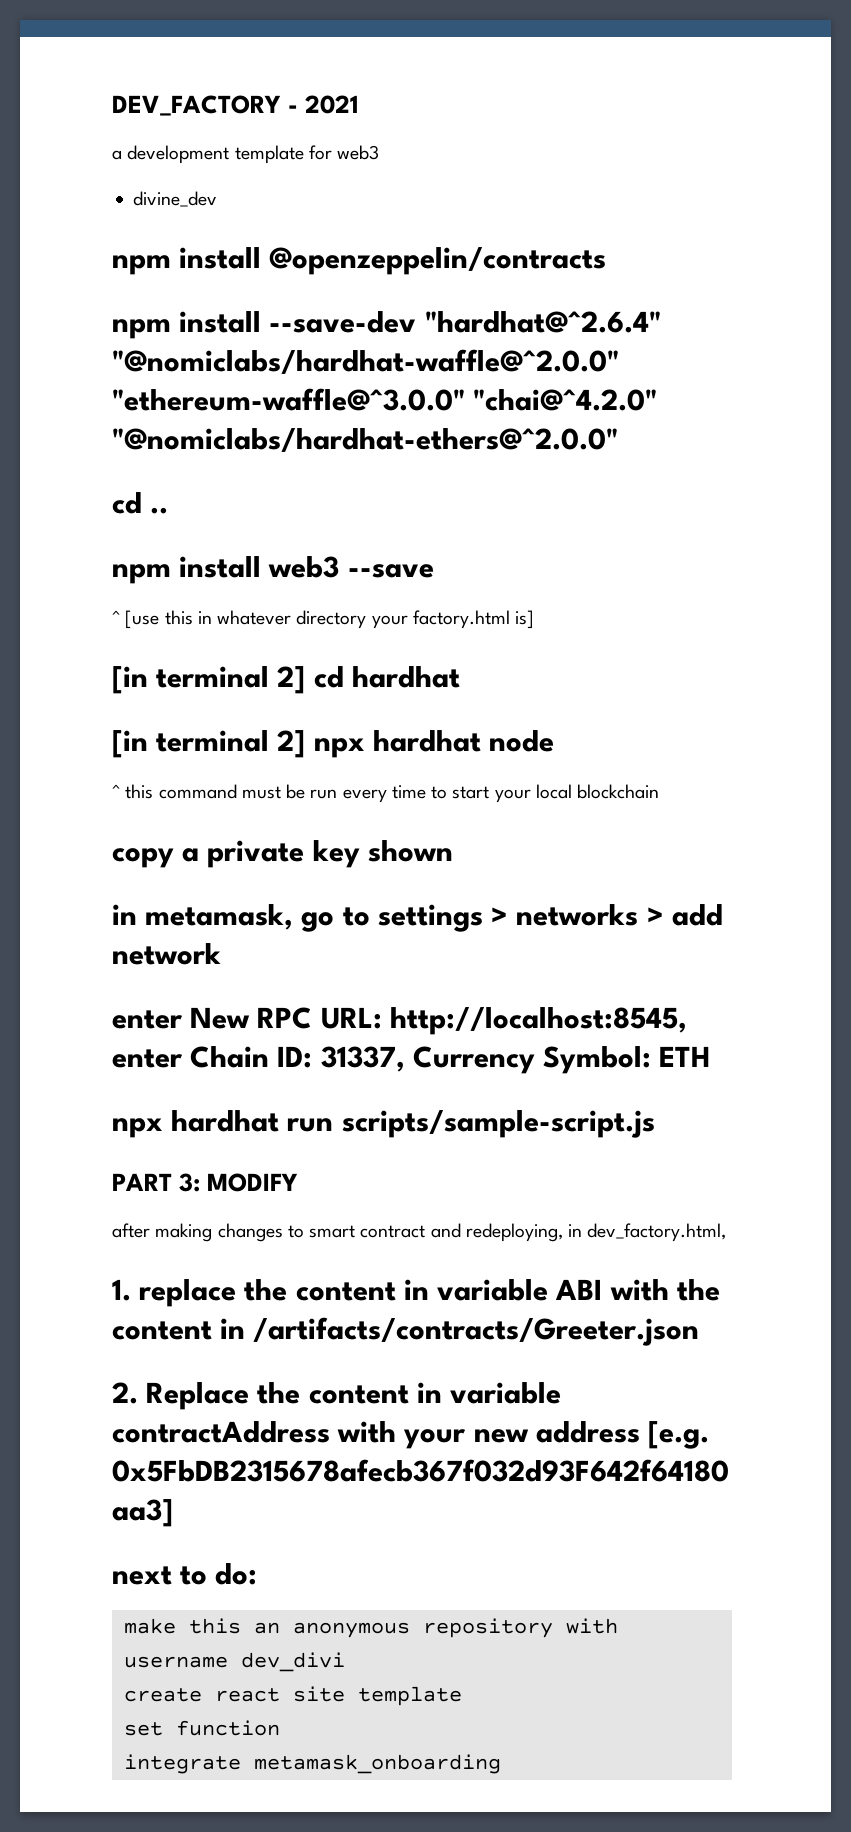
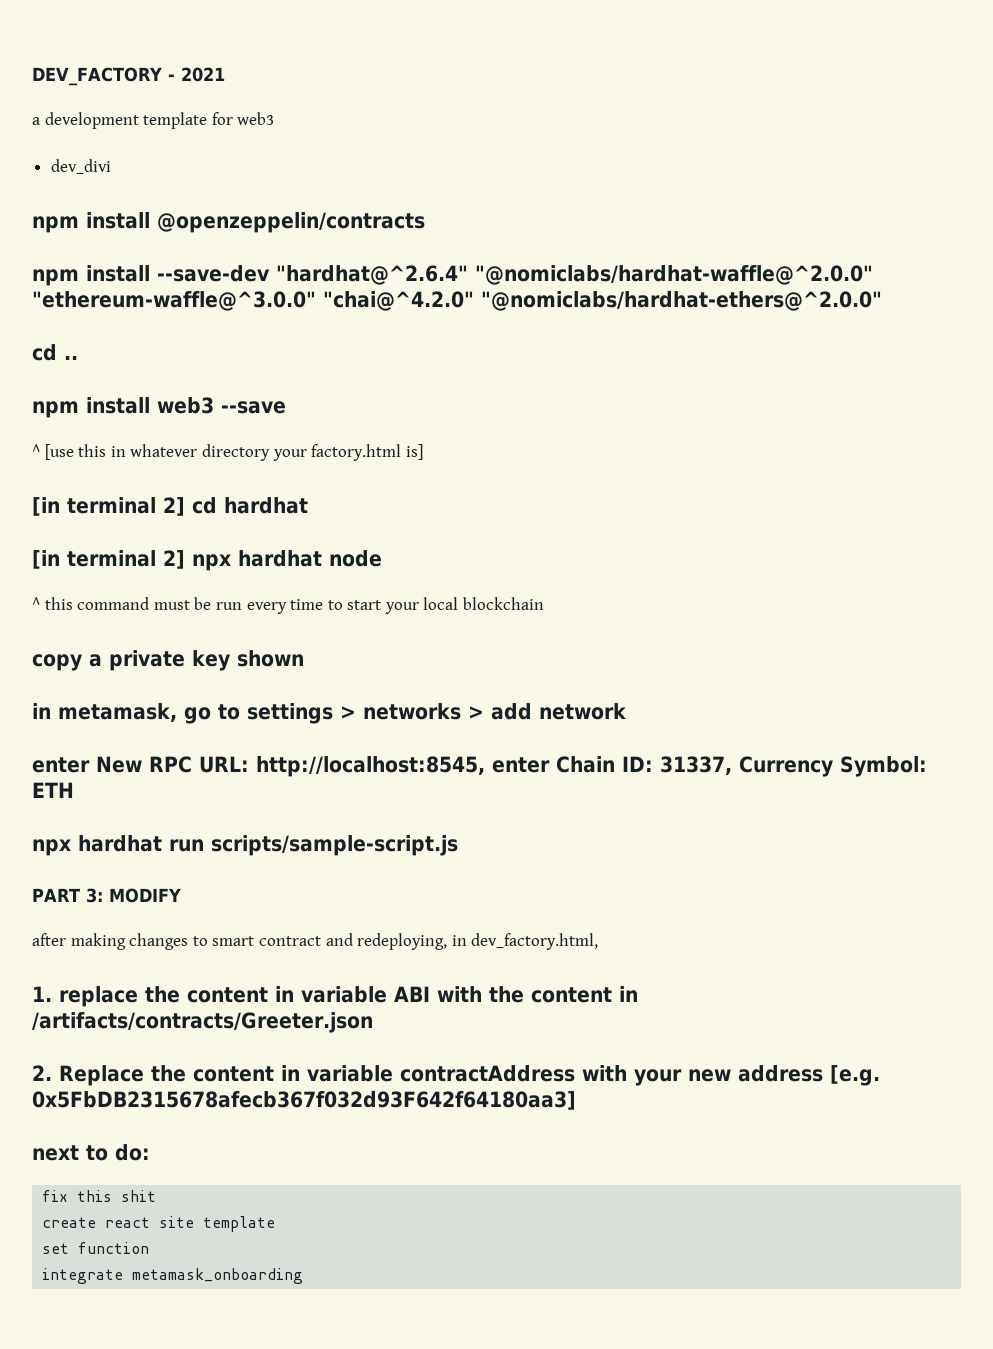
[133,191,218,207] divine_dev -> [50,159,111,174] dev_divi
[123,1618,618,1638] [123,1652,345,1672] make this an anonymous repository with username dev_divi -> [42,1190,157,1202] fix this shit

